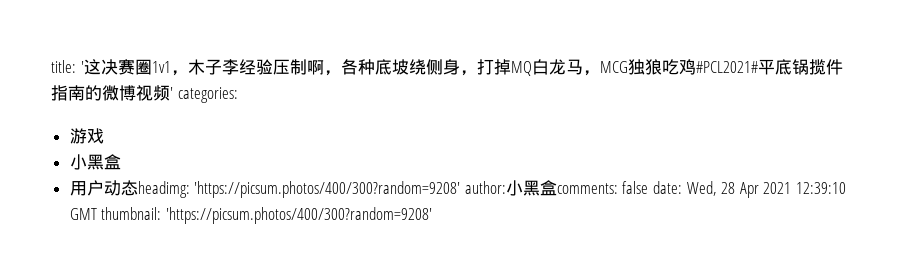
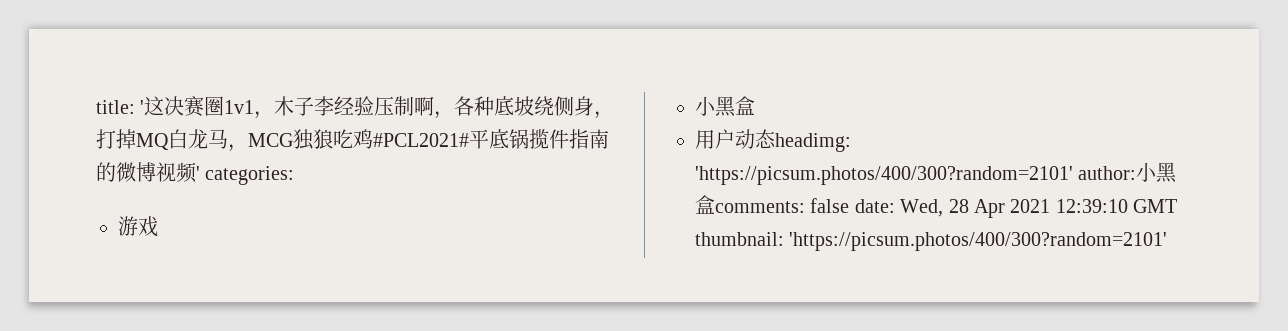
[194,181,461,198] 'https://picsum.photos/400/300?random=9208' -> [695,166,1073,185] 'https://picsum.photos/400/300?random=2101'
[165,207,432,224] 'https://picsum.photos/400/300?random=9208' -> [789,232,1168,251] 'https://picsum.photos/400/300?random=2101'

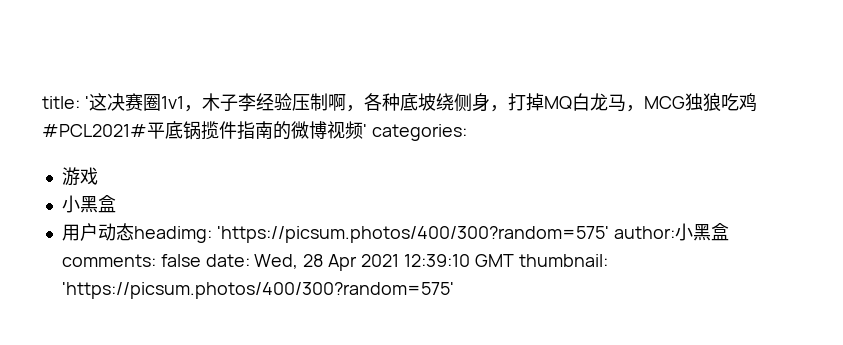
[695,166,1073,185] 'https://picsum.photos/400/300?random=2101' -> [216,226,609,243] 'https://picsum.photos/400/300?random=575'
[789,232,1168,251] 'https://picsum.photos/400/300?random=2101' -> [61,282,454,299] 'https://picsum.photos/400/300?random=575'

